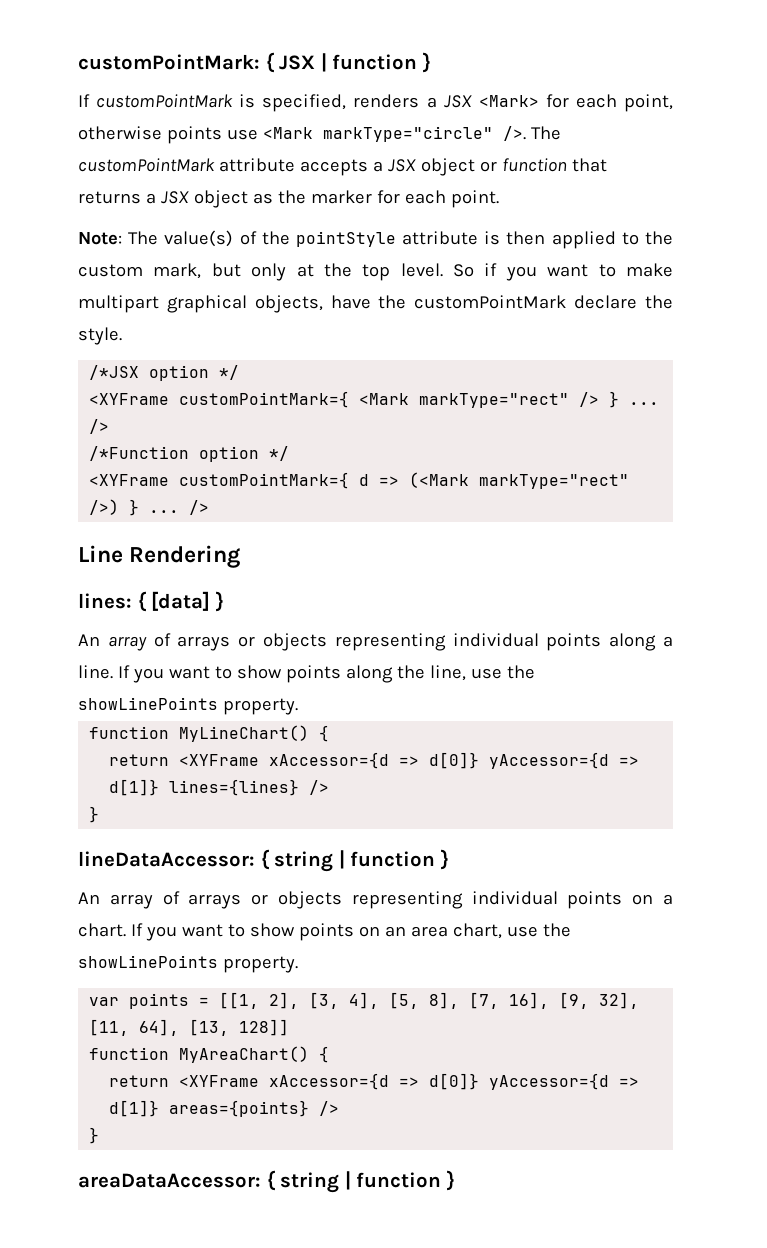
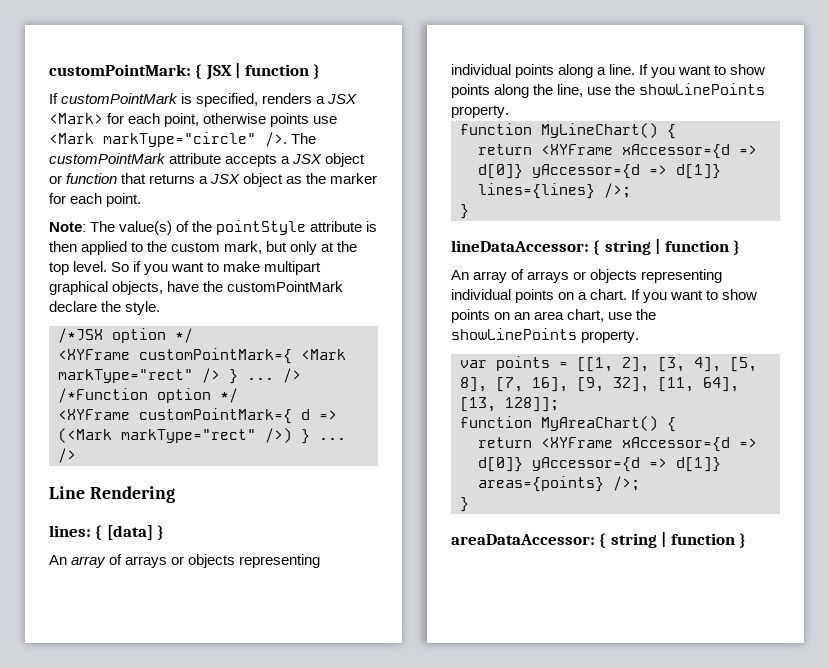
[309,780,330,795] /> -> [604,183,631,198] />;
[239,1019,290,1036] 128]] -> [505,397,559,412] 128]];
[319,1101,340,1116] /> -> [613,476,640,491] />;

